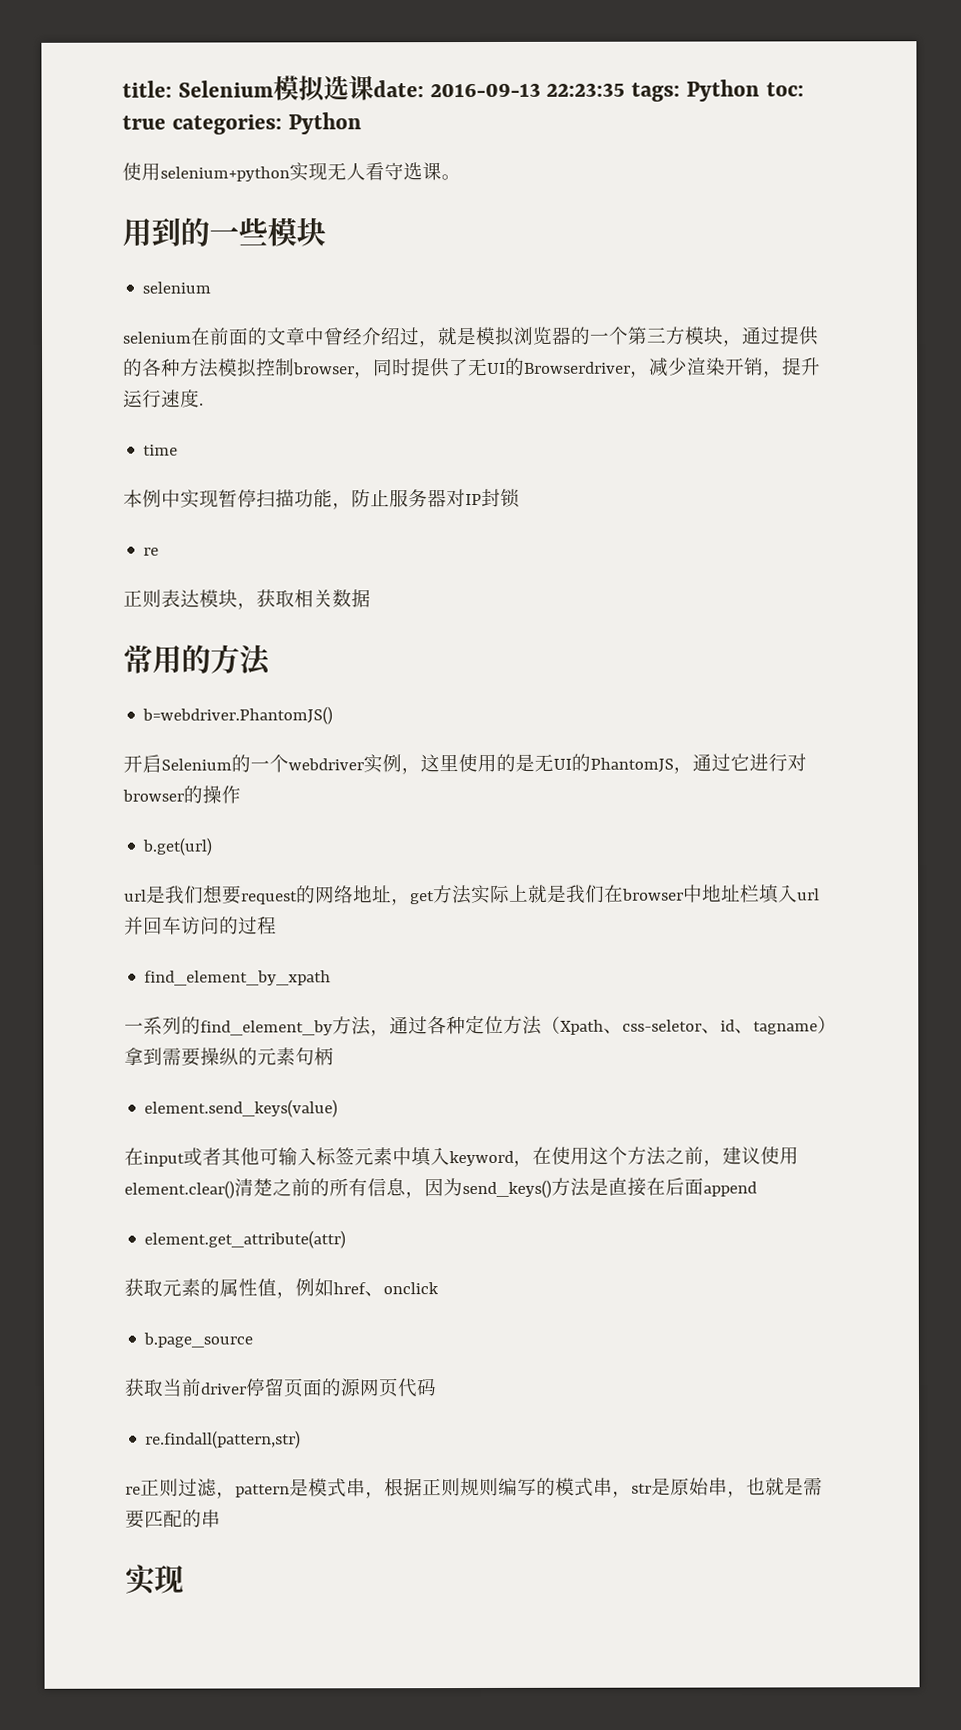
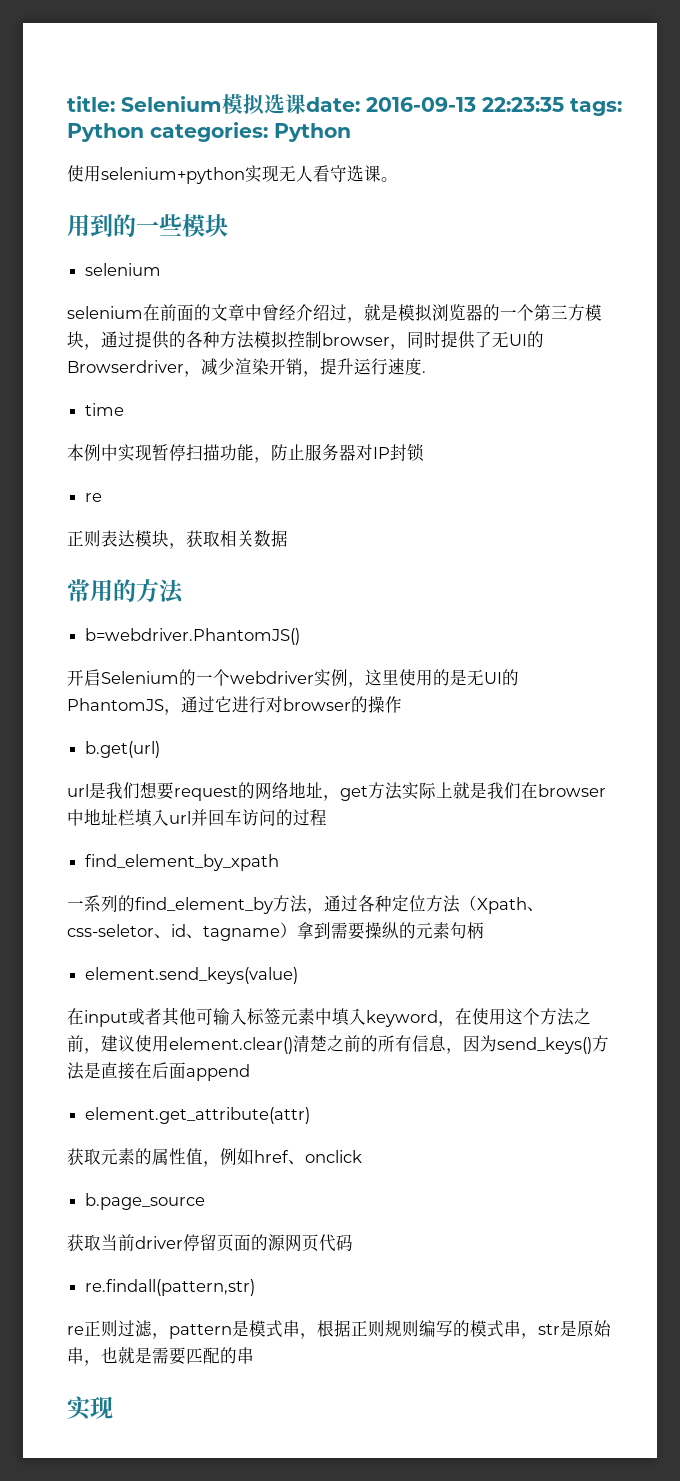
[765,82,804,97] [122,115,166,130] toc: true -> (144, 132) none

